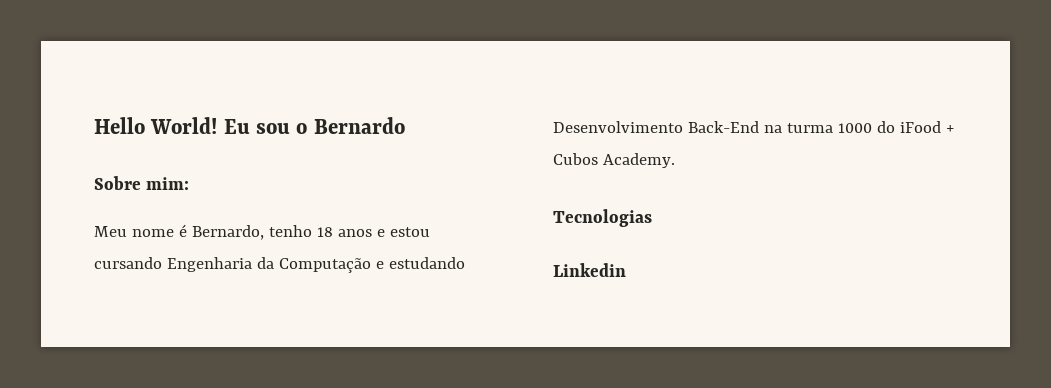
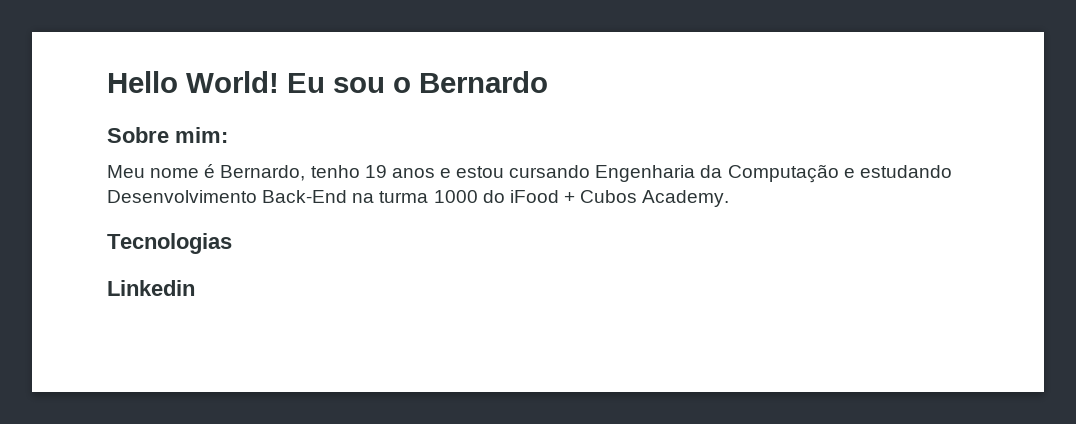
[316,227,333,237] 18 -> [364,165,387,178] 19

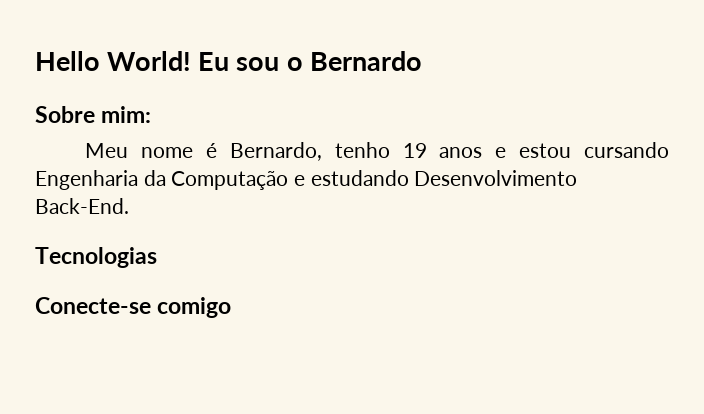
[262,190,730,207] Back-End na turma 1000 do iFood + Cubos Academy. -> [35,198,129,214] Back-End.
[107,280,195,296] Linkedin -> [35,297,232,318] Conecte-se comigo

